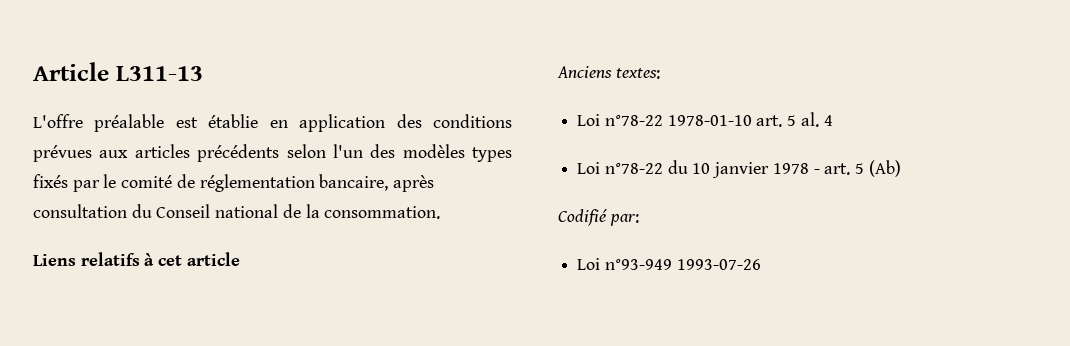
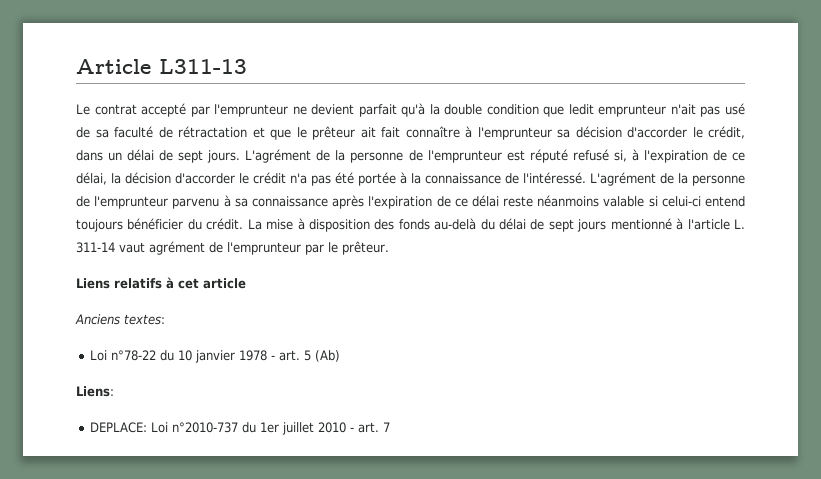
[33,114,513,132] [33,144,512,162] [33,174,435,192] [33,204,441,219] L'offre préalable est établie en application des conditions prévues aux articles précédents selon l'un des modèles types fixés par le comité de réglementation bancaire, après consultation du Conseil national de la consommation. -> [76,103,745,117] [76,126,745,140] [76,149,745,163] [76,172,745,186] [76,195,745,209] [76,218,746,232] [76,241,389,255] Le contrat accepté par l'emprunteur ne devient parfait qu'à la double condition que ledit emprunteur n'ait pas usé de sa faculté de rétractation et que le prêteur ait fait connaître à l'emprunteur sa décision d'accorder le crédit, dans un délai de sept jours. L'agrément de la personne de l'emprunteur est réputé refusé si, à l'expiration de ce délai, la décision d'accorder le crédit n'a pas été portée à la connaissance de l'intéressé. L'agrément de la personne de l'emprunteur parvenu à sa connaissance après l'expiration de ce délai reste néanmoins valable si celui-ci entend toujours bénéficier du crédit. La mise à disposition des fonds au-delà du délai de sept jours mentionné à l'article L. 311-14 vaut agrément de l'emprunteur par le prêteur.
[577,112,833,127] // Loi n°78-22 1978-01-10 art. 5 al. 4 -> (165, 319) none
[558,209,639,226] [577,258,761,270] Codifié par: // Loi n°93-949 1993-07-26 -> [76,386,114,397] [90,422,391,435] Liens: // DEPLACE: Loi n°2010-737 du 1er juillet 2010 - art. 7

